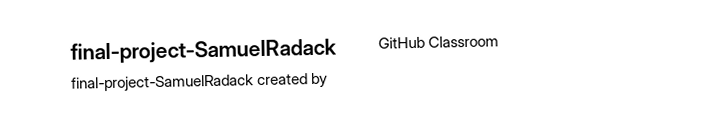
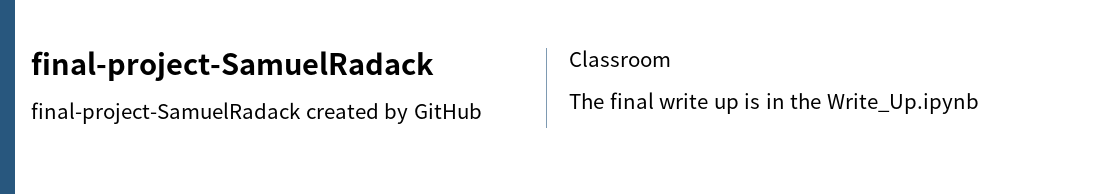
(500, 41) none -> [569,92,979,114] // The final write up is in the Write_Up.ipynb

